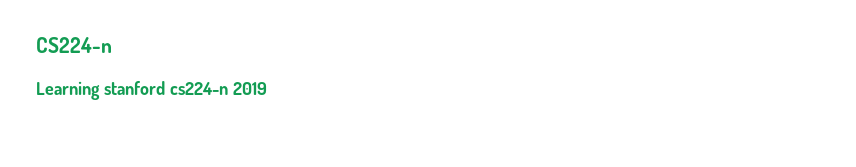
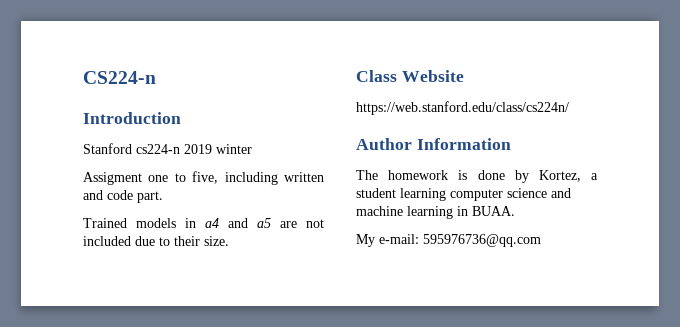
[36,81,267,100] Learning stanford cs224-n 2019 -> [83,112,181,124] [83,143,252,154] [83,171,324,185] [83,190,163,203] [83,218,324,228] [83,236,229,246] [356,70,464,82] [356,101,569,115] [356,138,511,150] [356,170,598,183] [356,188,571,201] [356,206,515,219] [356,234,541,247] Introduction // Stanford cs224-n 2019 winter // Assigment one to five, including written and code part. // Trained models in a4 and a5 are not included due to their size. // Class Website // https://web.stanford.edu/class/cs224n/ // Author Information // The homework is done by Kortez, a student learning computer science and machine learning in BUAA. // My e-mail: 595976736@qq.com

